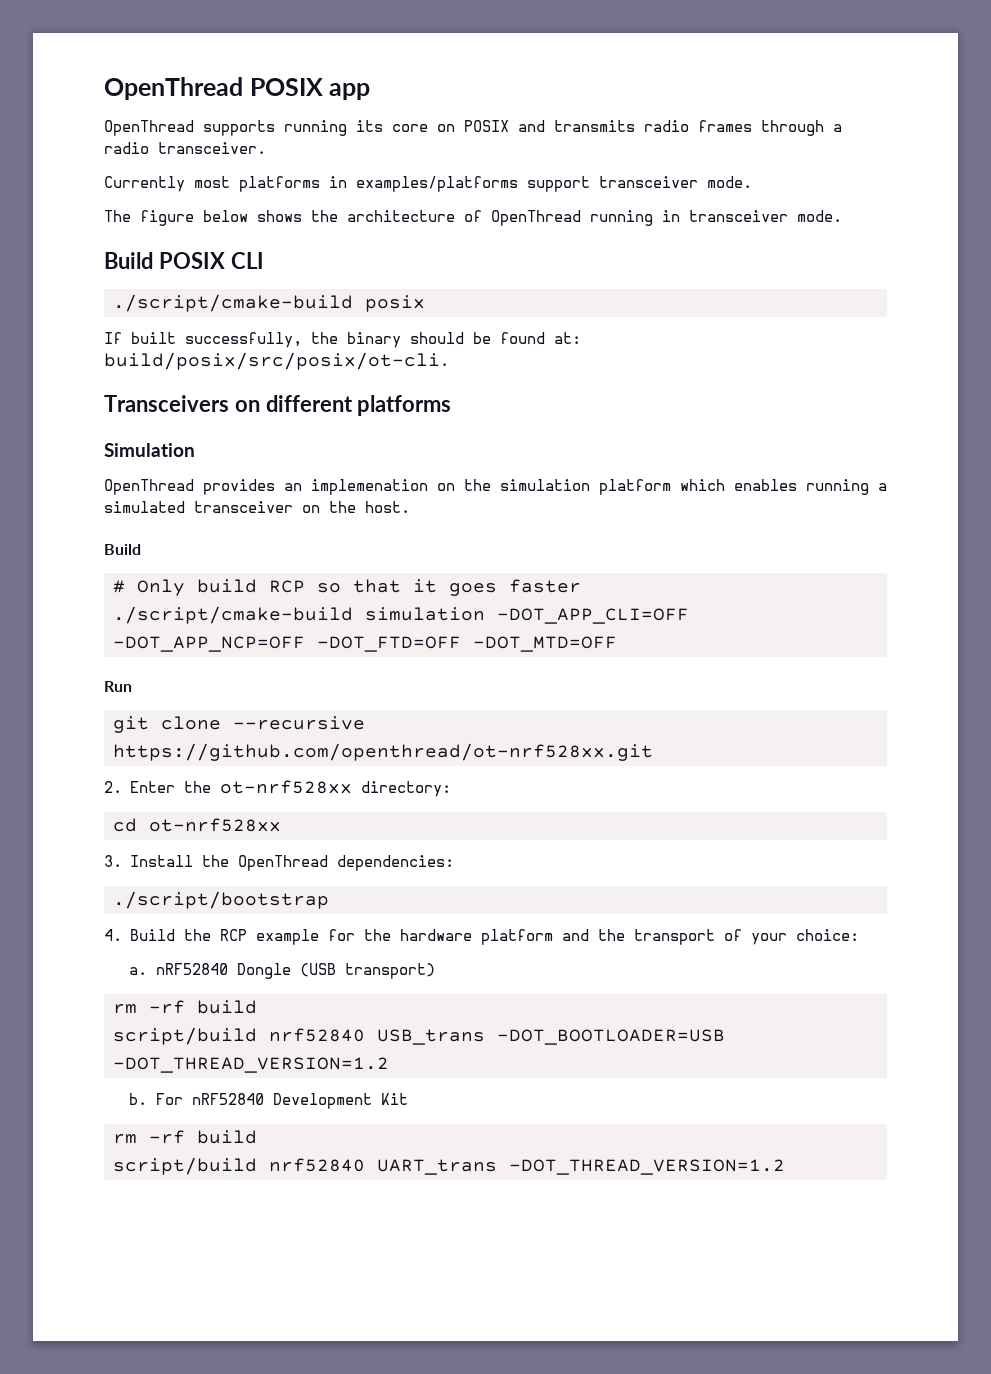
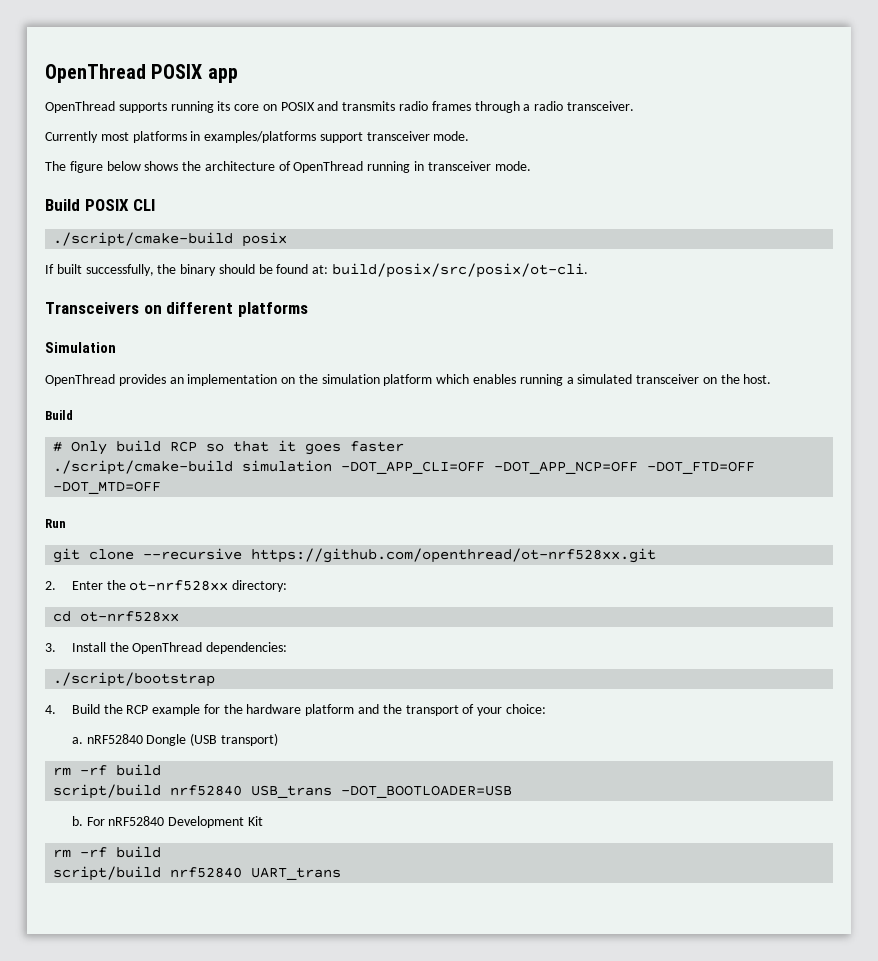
[311,479,428,495] implemenation -> [187,374,278,386] implementation
[113,1057,389,1073] -DOT_THREAD_VERSION=1.2 -> (513, 791) none
[509,1159,785,1175] -DOT_THREAD_VERSION=1.2 -> (342, 873) none

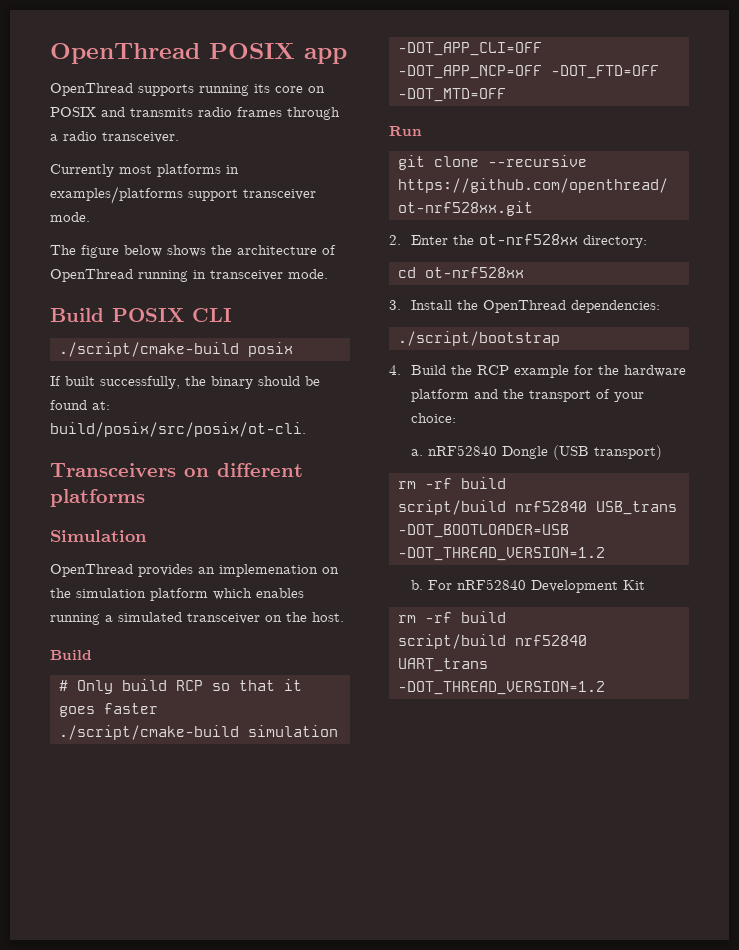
[187,374,278,386] implementation -> [219,564,318,577] implemenation
(513, 791) none -> [398,547,605,561] -DOT_THREAD_VERSION=1.2
(342, 873) none -> [398,681,605,695] -DOT_THREAD_VERSION=1.2

